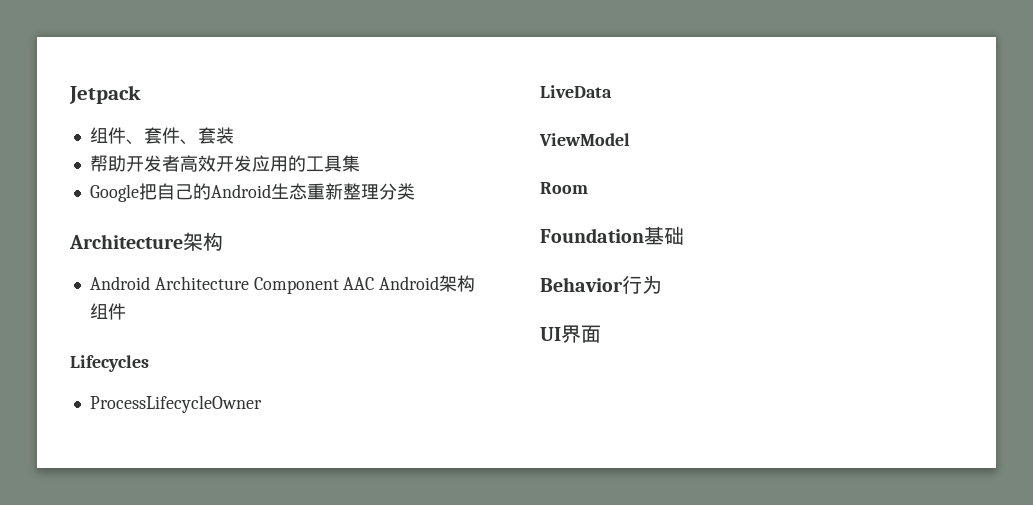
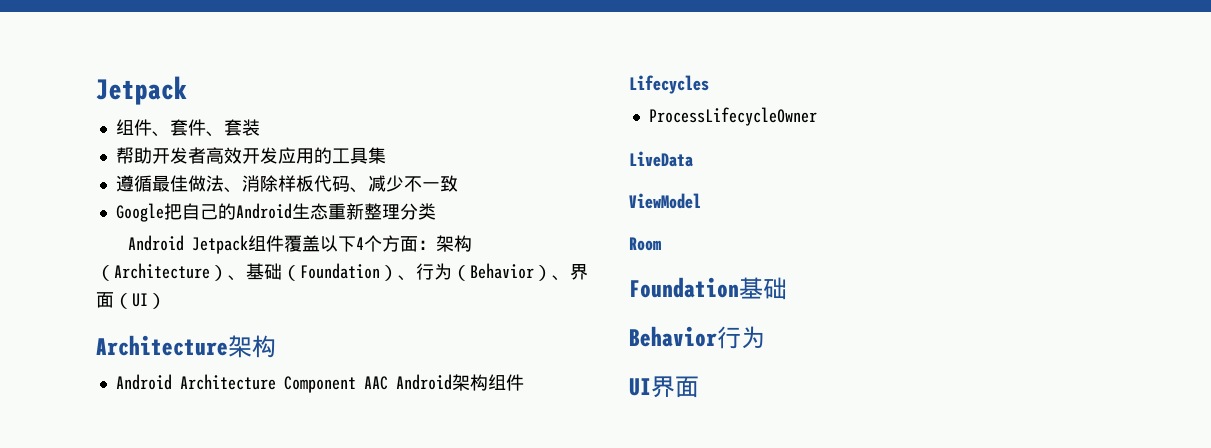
(360, 163) none -> [115,175,458,193] // 遵循最佳做法、消除样板代码、减少不一致
(415, 191) none -> [127,235,472,254] [96,263,588,281] [96,292,166,309] // Android Jetpack组件覆盖以下4个方面：架构（Architecture）、基础（Foundation）、行为（Behavior）、界面（UI）

